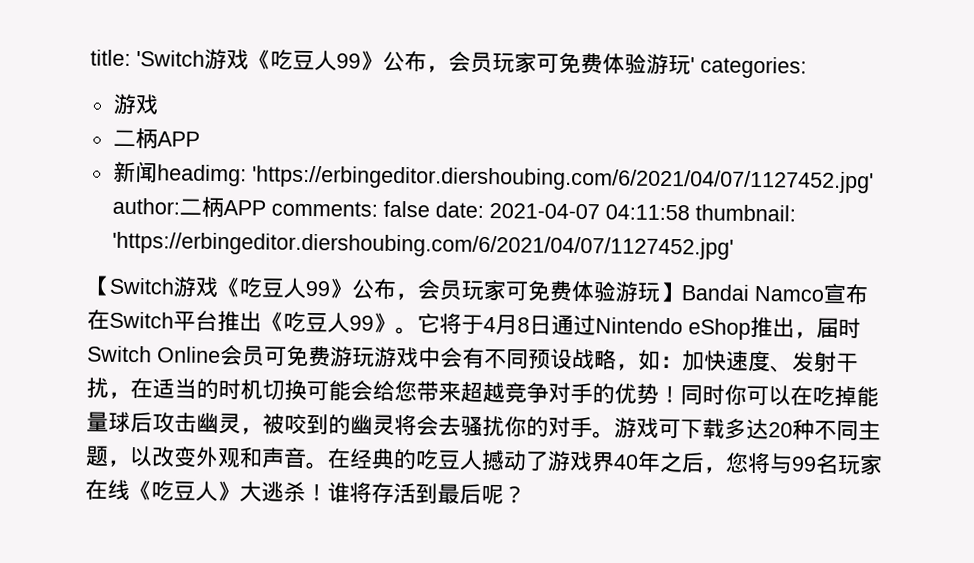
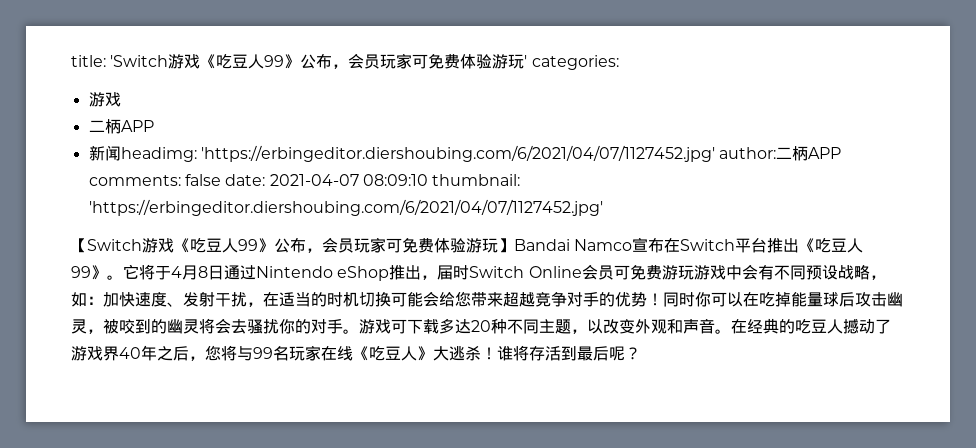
[604,204,690,221] 04:11:58 -> [362,174,428,186] 08:09:10

